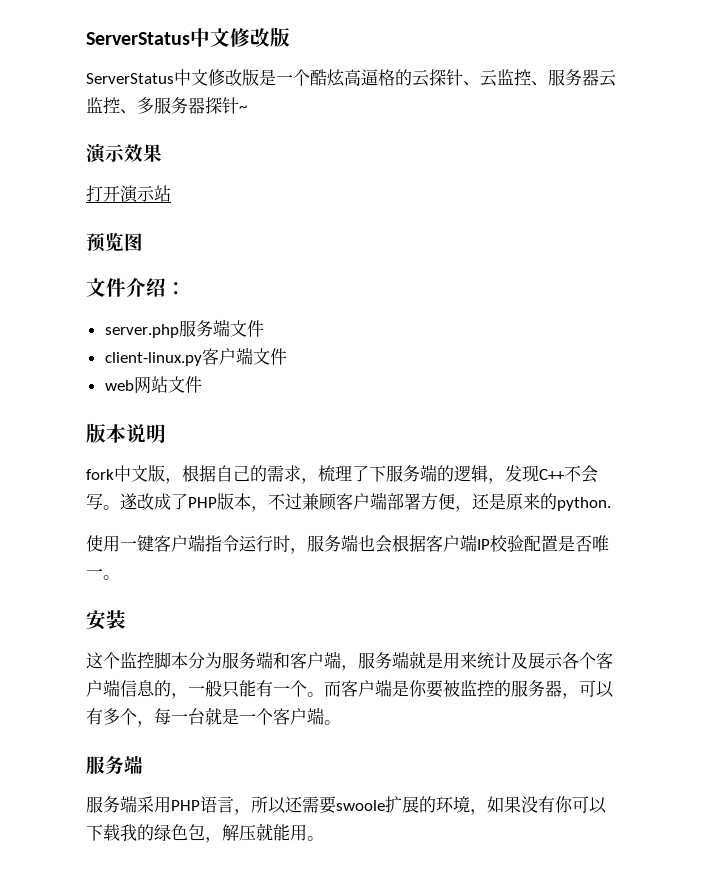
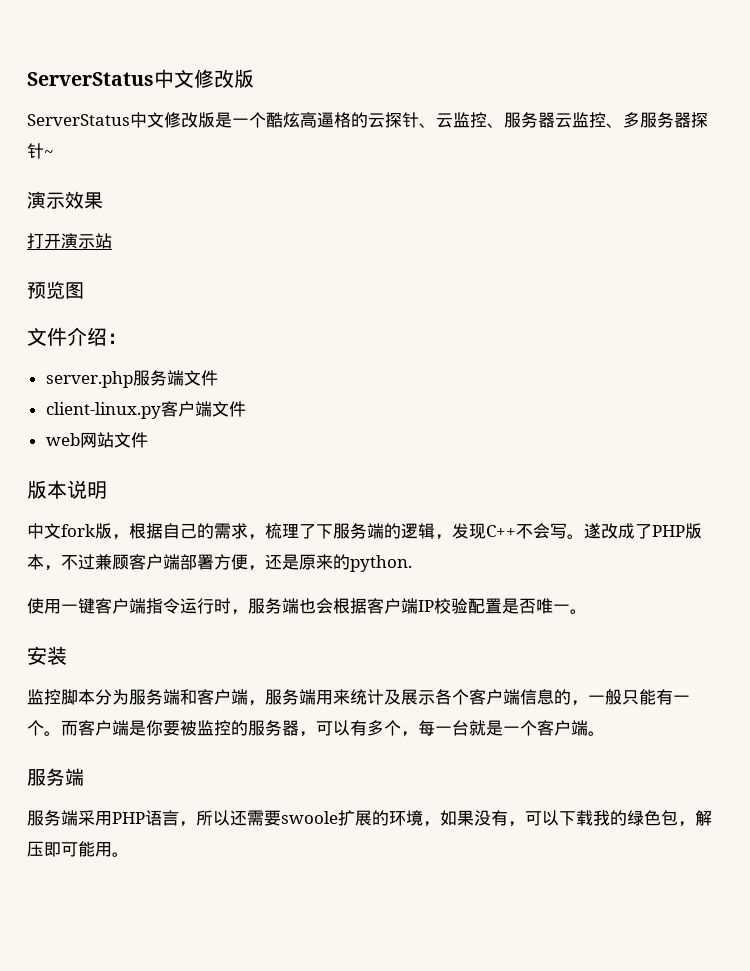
[86,465,148,482] fork中文 -> [27,523,95,539] 中文fork
[86,652,120,669] 这个 -> (67, 655) none
[409,651,443,669] 就是 -> (316, 697) none
[555,796,573,813] 你 -> [508,821,525,827] ，
[256,823,273,841] 就 -> [44,842,78,857] 即可

